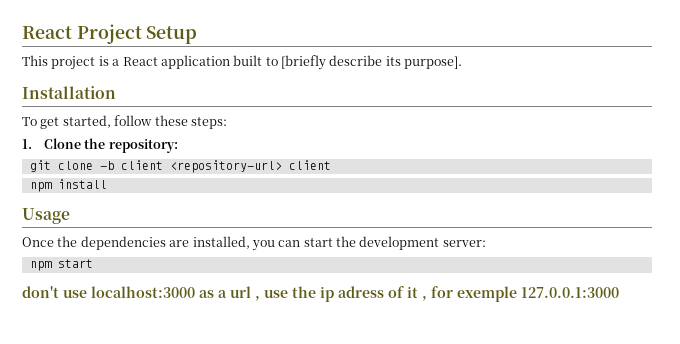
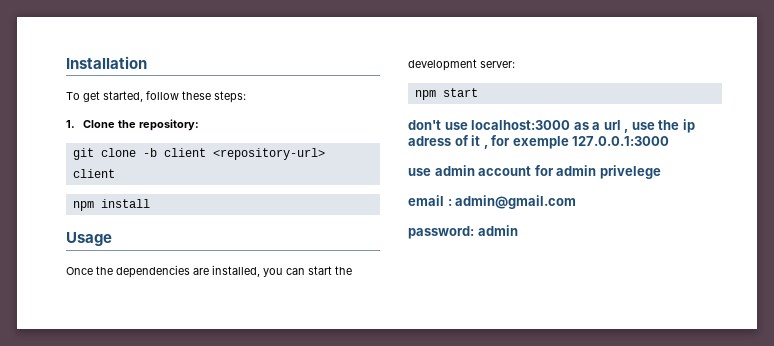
[22,24,198,44] [22,55,463,70] React Project Setup // This project is a React application built to [briefly describe its purpose]. // -> (66, 62) none
(619, 292) none -> [408,165,661,179] [408,195,577,209] [408,225,518,239] // use admin account for admin privelege // email : admin@gmail.com // password: admin

